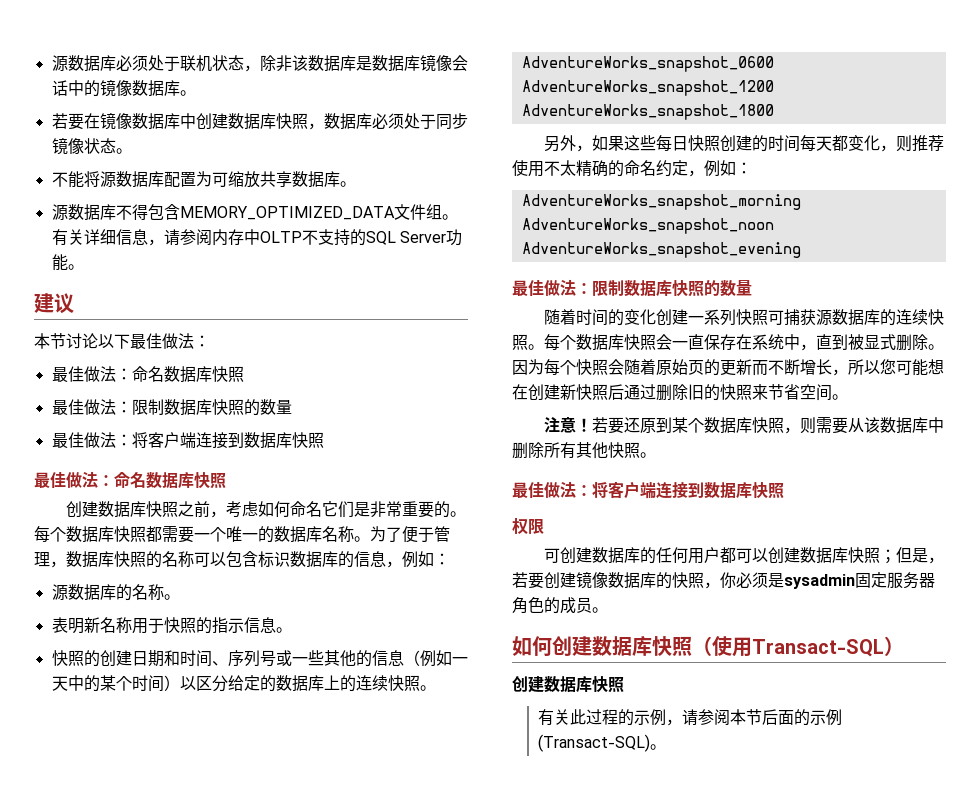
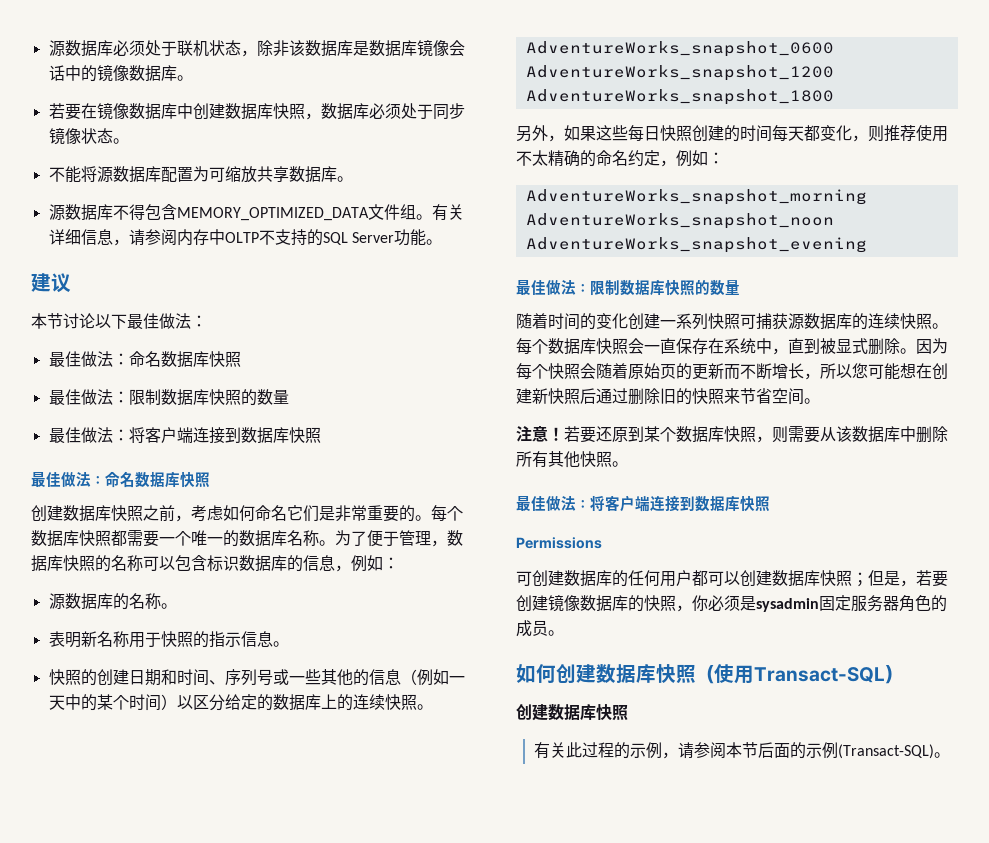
[512,517,544,535] 权限 -> [516,537,602,549] Permissions

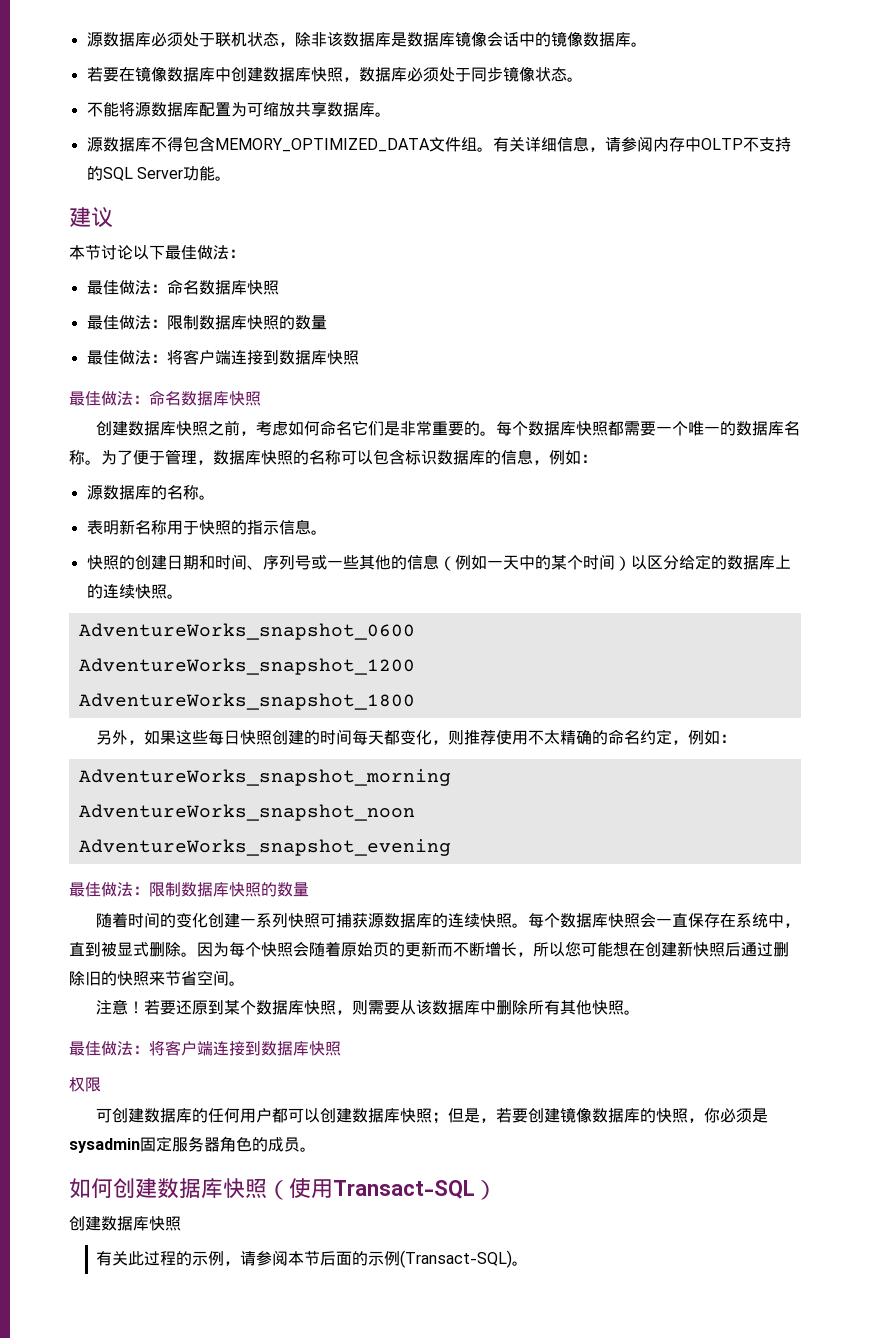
[516,537,602,549] Permissions -> [69,1077,101,1092] 权限

